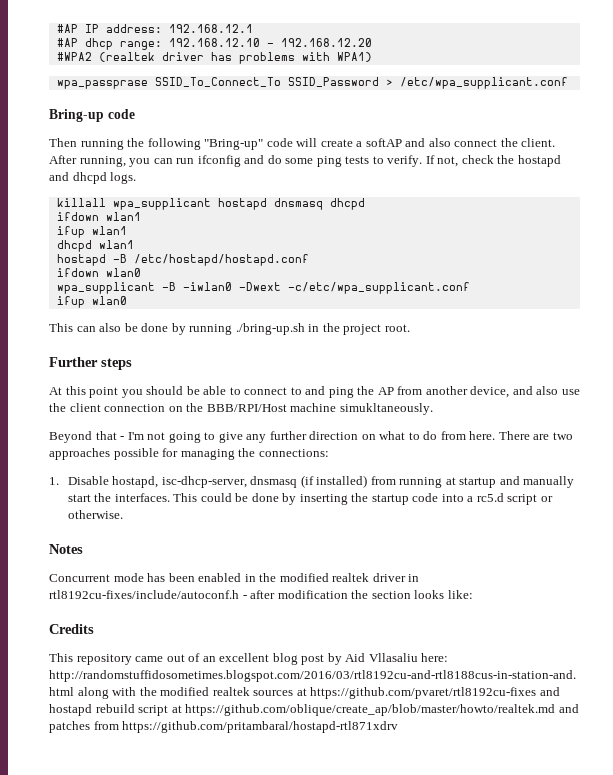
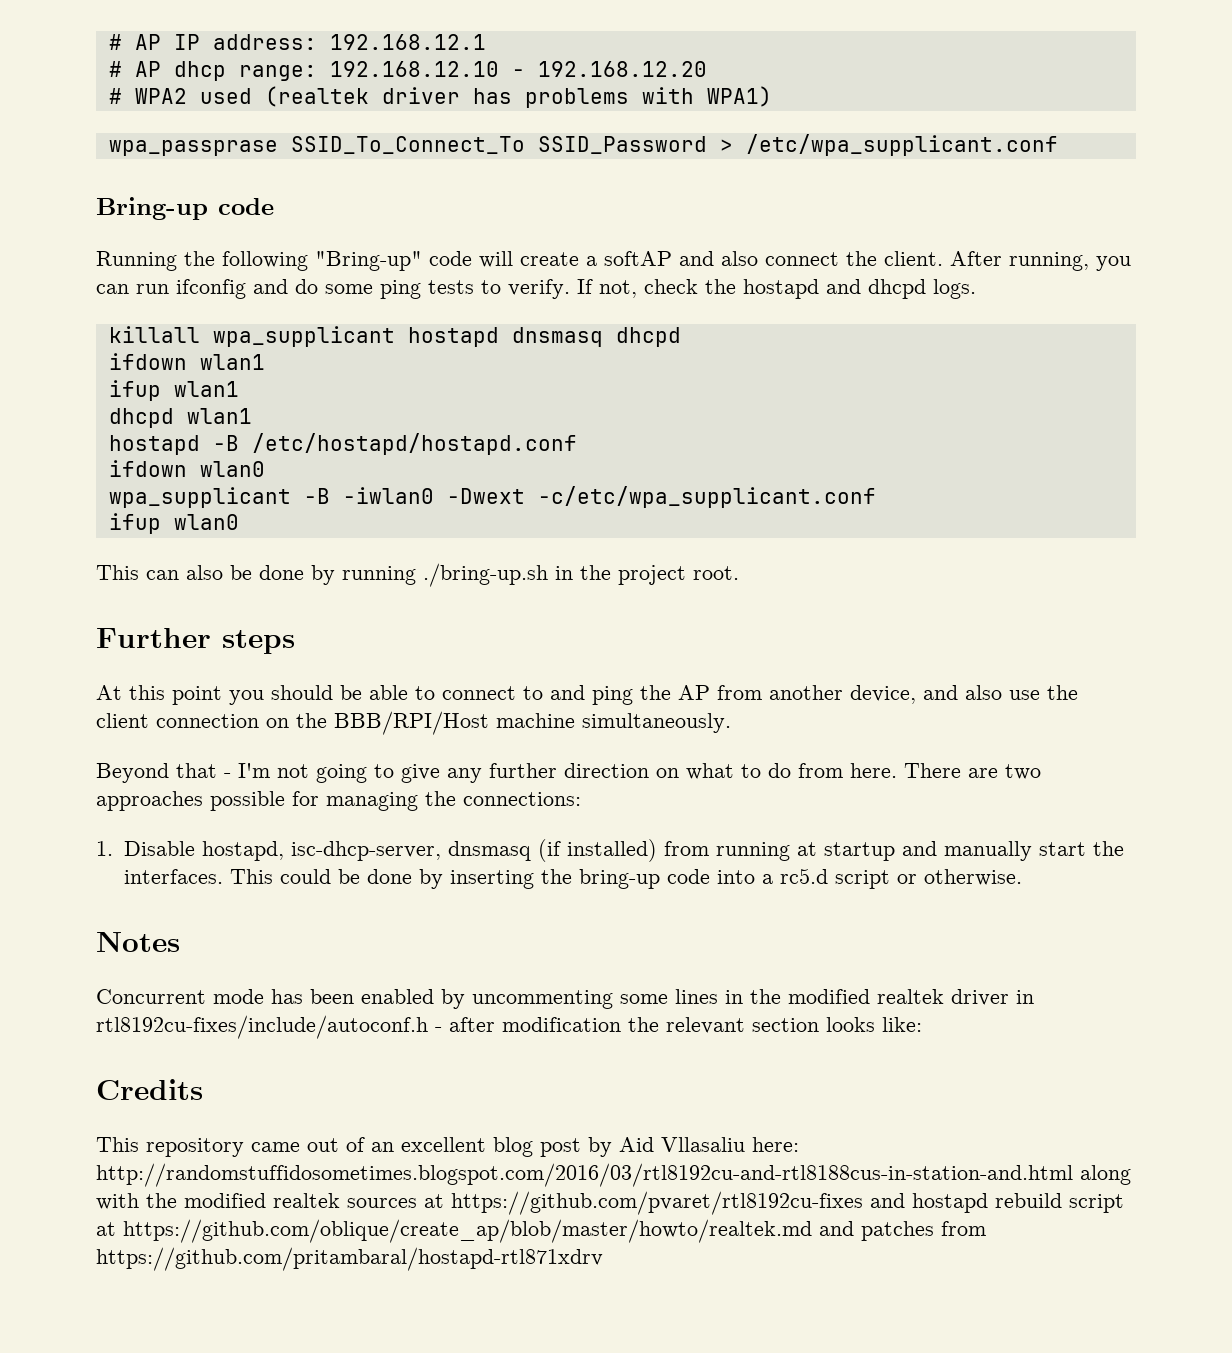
[56,24,78,33] #AP -> [108,34,161,50] # AP
[56,38,78,47] #AP -> [108,61,161,77] # AP
[56,52,92,61] #WPA2 -> [108,88,252,104] # WPA2 used
[49,138,124,150] Then running -> [96,251,177,271] Running
[339,403,433,415] simukltaneously. -> [582,713,731,733] simultaneously.
[371,494,409,505] startup -> [578,869,660,889] bring-up
(242, 577) none -> [441,989,718,1009] by uncommenting some lines
(369, 594) none -> [666,1017,745,1034] relevant

